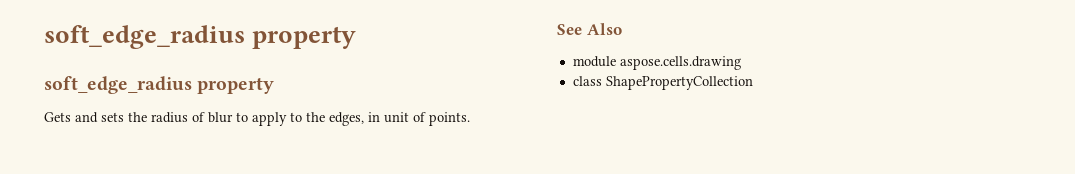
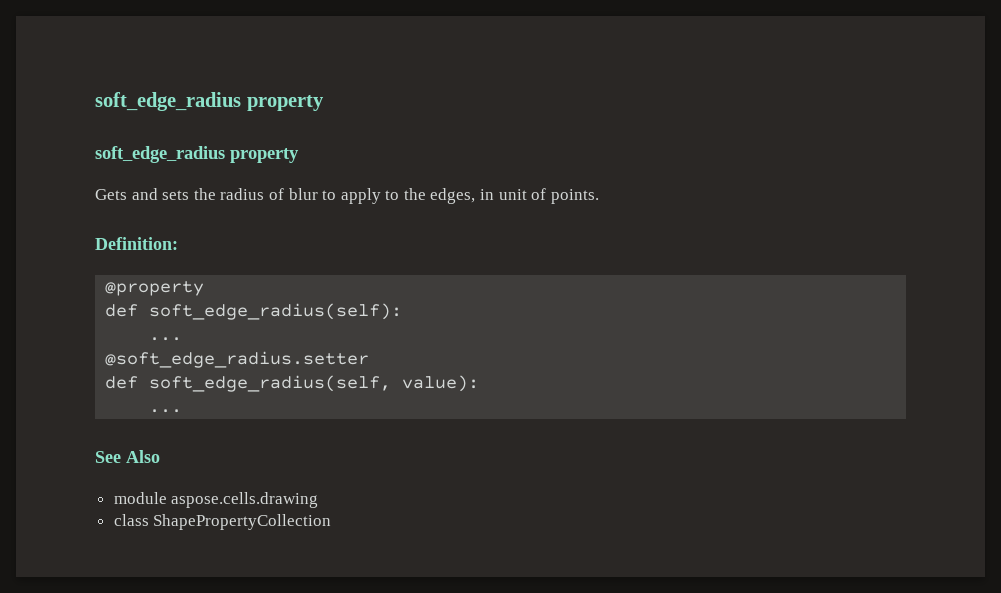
(470, 119) none -> [95,237,178,250] [105,281,205,296] [105,303,403,320] [149,337,183,341] [105,351,370,368] [105,375,480,392] [149,409,183,413] // Definition: // @property // def soft_edge_radius(self): // ... // @soft_edge_radius.setter // def soft_edge_radius(self, value): // ...

